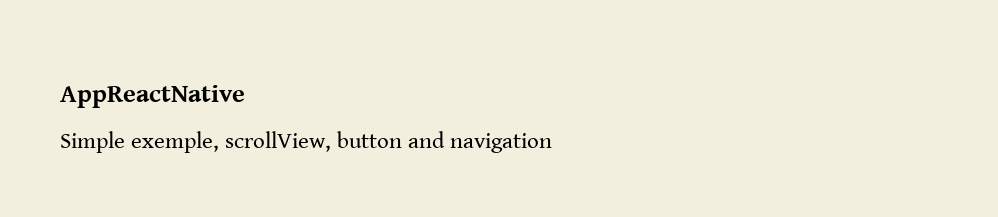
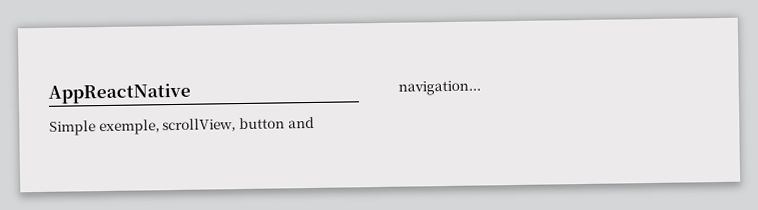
[450,133,553,153] navigation -> [398,80,481,96] navigation...

